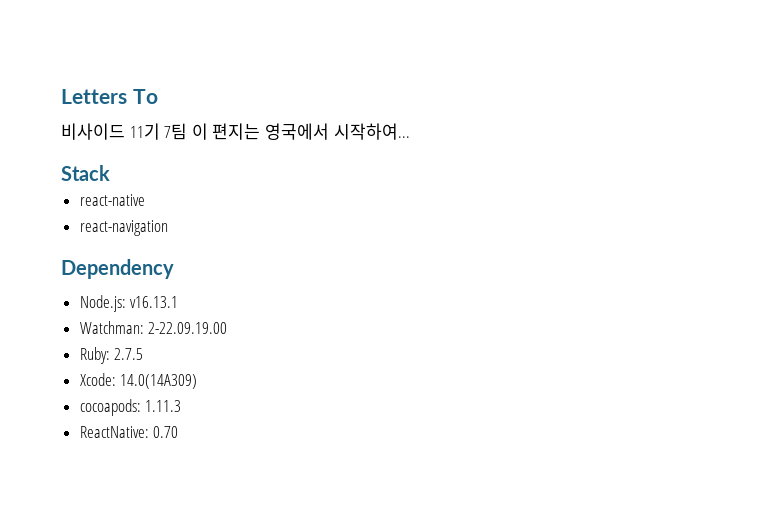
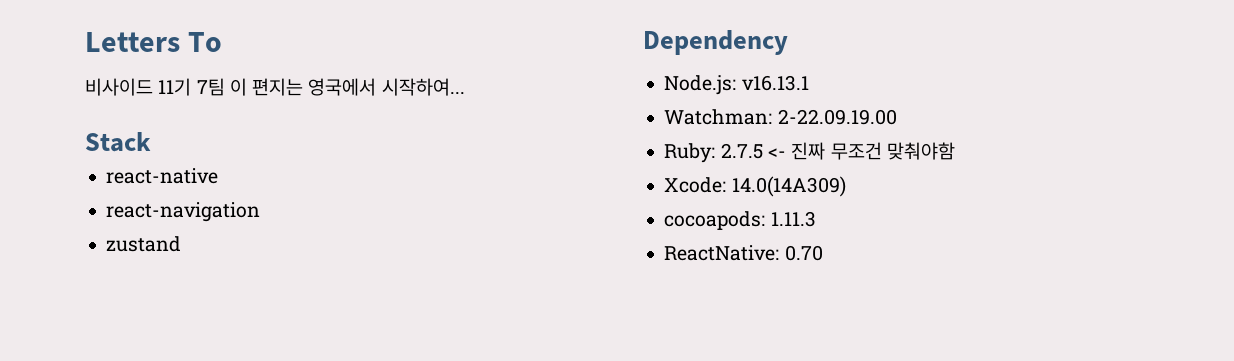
(168, 228) none -> [106,236,182,252] // zustand
(144, 354) none -> [767,142,955,160] <- 진짜 무조건 맞춰야함

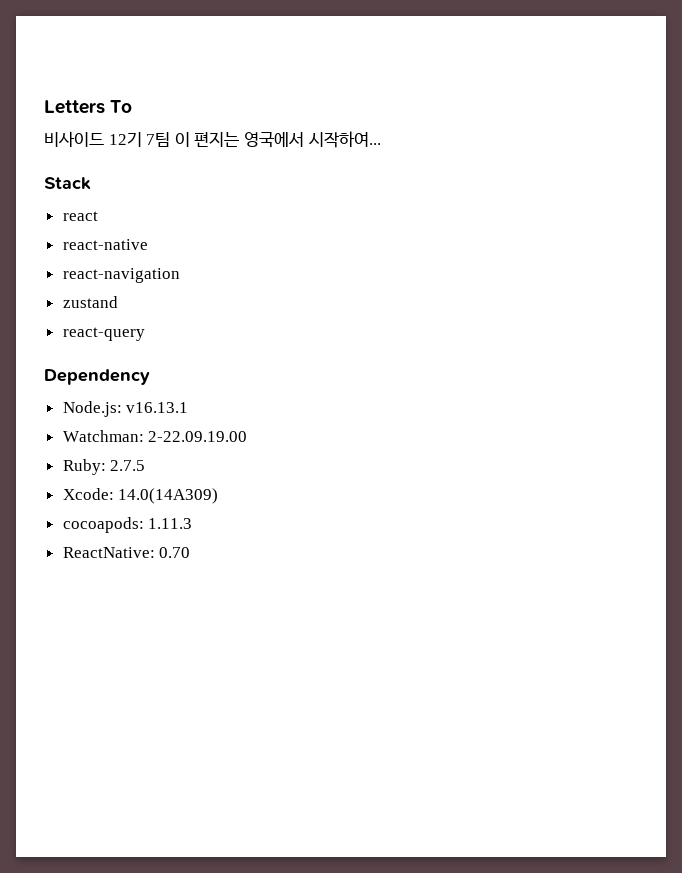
[158,78,192,96] 11기 -> [108,132,142,147] 12기
(151, 142) none -> [62,211,98,221] // react
(182, 244) none -> [62,327,145,341] // react-query
[767,142,955,160] <- 진짜 무조건 맞춰야함 -> (146, 465) none

